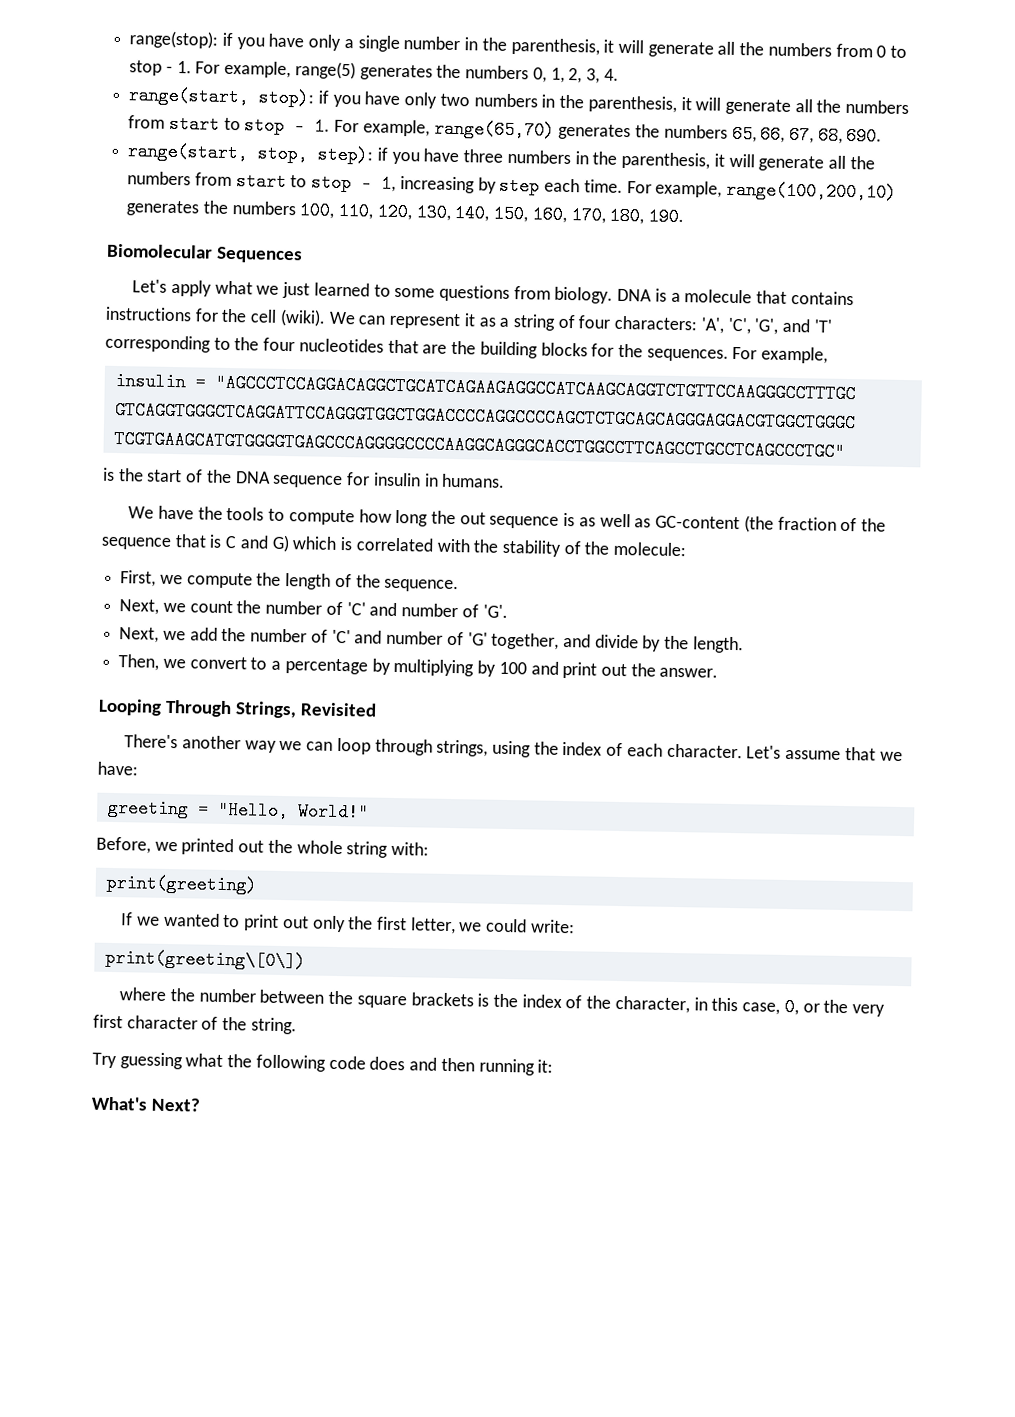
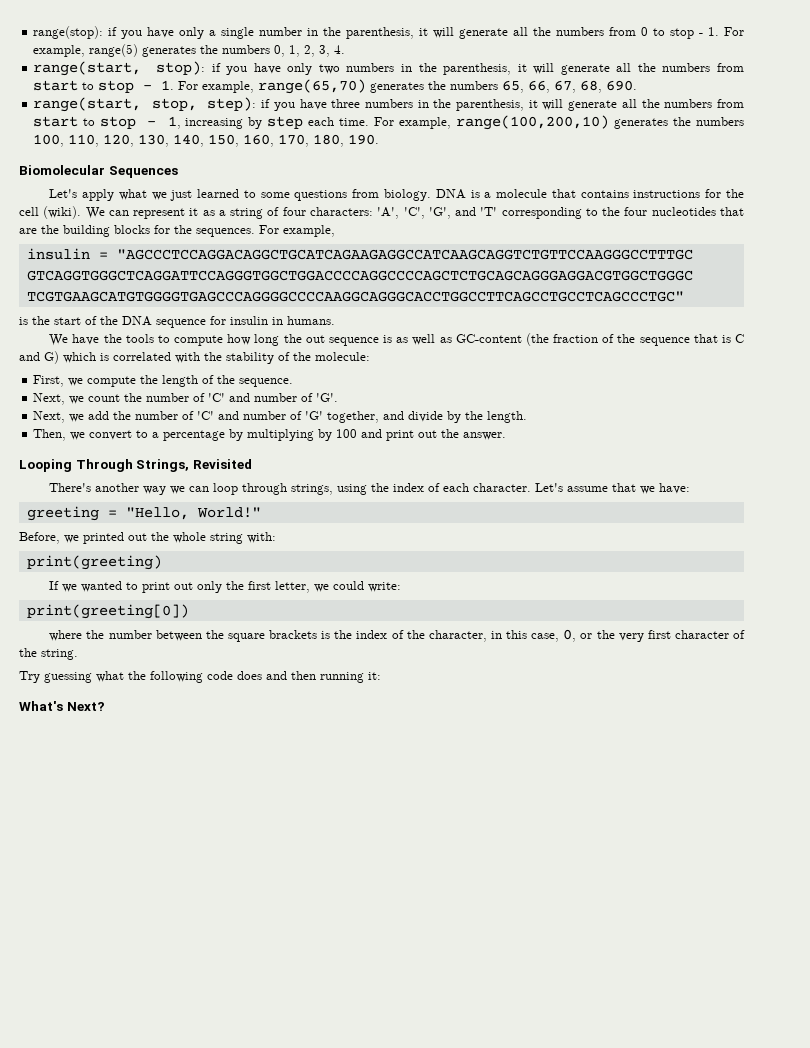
[104,948,306,971] print(greeting\[0\]) -> [26,604,189,619] print(greeting[0])

